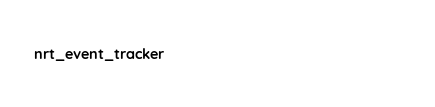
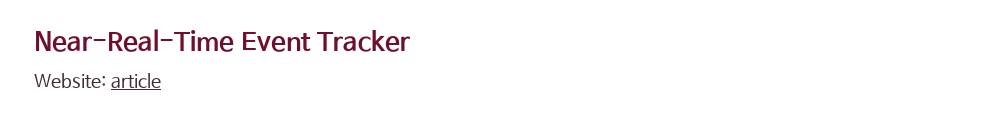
[34,48,164,61] nrt_event_tracker -> [34,29,410,52] [34,73,161,89] Near-Real-Time Event Tracker // Website: article

